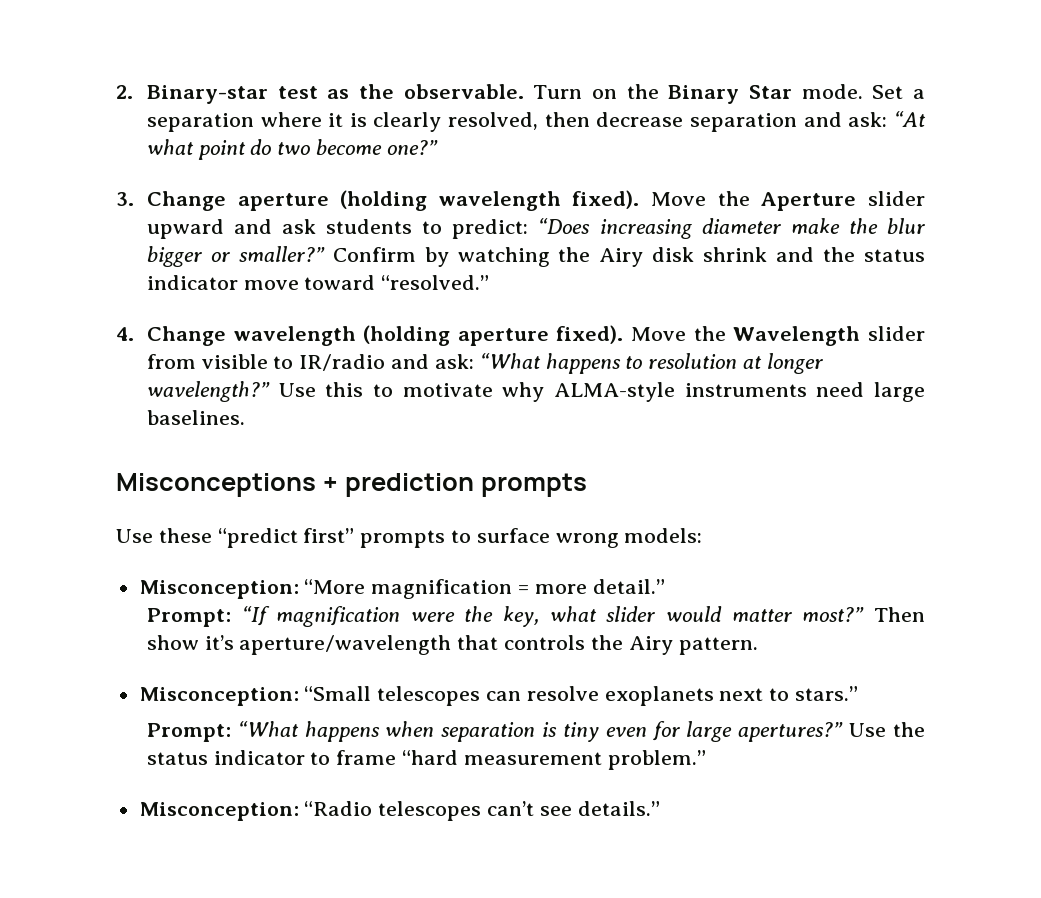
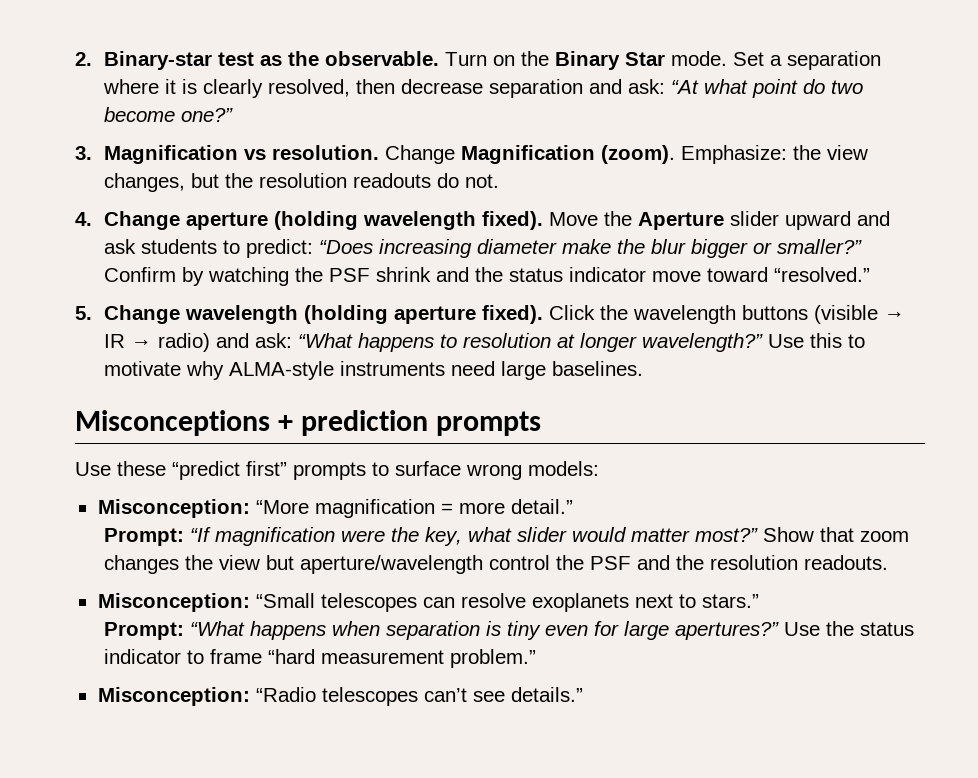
(134, 199) none -> [104,145,869,164] [104,173,500,192] [75,212,92,226] Magnification vs resolution. Change Magnification (zoom). Emphasize: the view changes, but the resolution readouts do not. // 4.
[599,247,695,267] Airy disk -> [329,268,371,282] PSF
[116,327,134,341] 4. -> [75,306,92,320] 5.
[631,326,926,346] [146,354,386,371] Move the Wavelength slider from visible to IR/radio -> [549,305,906,324] [104,333,211,352] Click the wavelength buttons (visible → IR → radio)
[874,607,925,622] [146,635,758,655] Then show it’s aperture/wavelength that controls the Airy pattern. -> [763,527,910,542] [104,555,889,574] Show that zoom changes the view but aperture/wavelength control the PSF and the resolution readouts.

